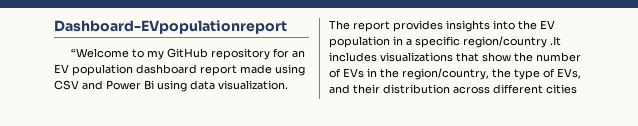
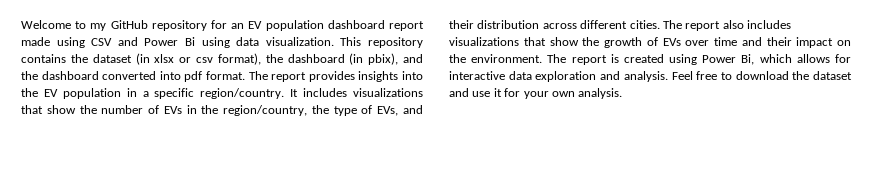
[54,20,287,34] [70,48,129,58] Dashboard-EVpopulationreport // “Welcome -> [21,20,71,29] Welcome
(288, 85) none -> [340,37,423,48] [21,53,423,65] [21,71,245,82] This repository contains the dataset (in xlsx or csv format), the dashboard (in pbix), and the dashboard converted into pdf format.
[463,36,561,48] region/country .It -> [200,88,299,99] region/country. It
[546,84,577,94] cities -> [629,20,791,31] [449,37,851,48] [449,54,851,65] [449,71,852,82] [449,88,623,99] cities. The report also includes visualizations that show the growth of EVs over time and their impact on the environment. The report is created using Power Bi, which allows for interactive data exploration and analysis. Feel free to download the dataset and use it for your own analysis.

